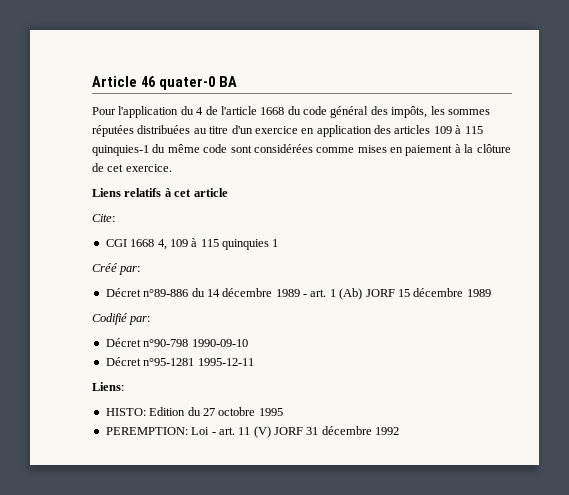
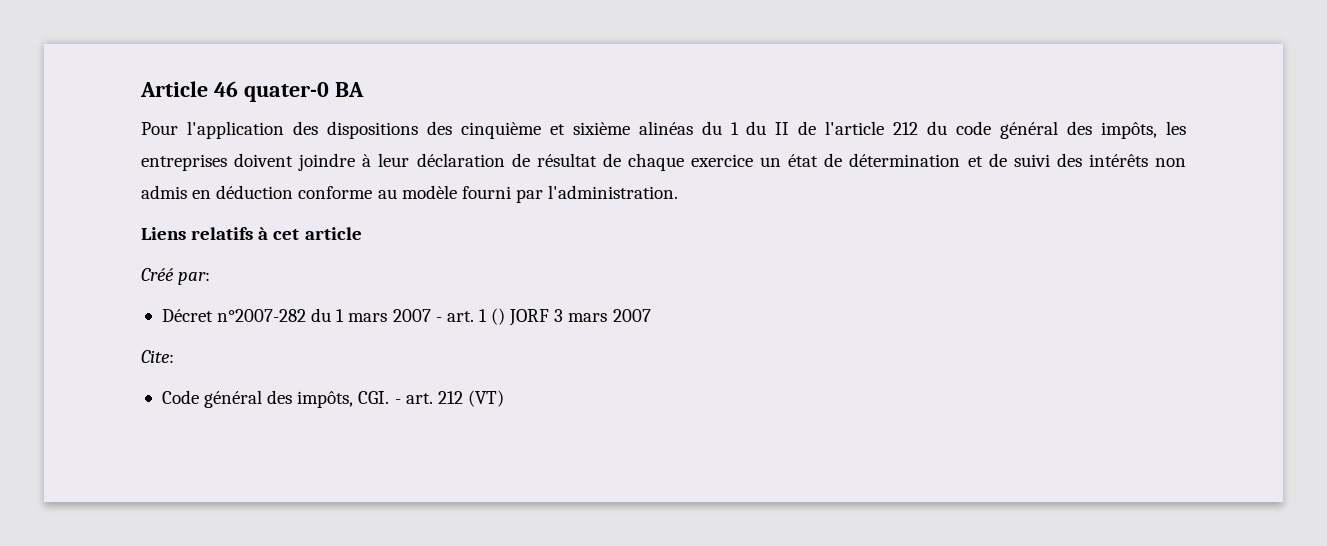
[180,106,204,115] du 4 -> [292,121,790,139] des dispositions des cinquième et sixième alinéas du 1 du II
[260,107,285,115] 1668 -> [893,122,919,135] 212
[447,109,490,115] [92,125,483,137] [92,144,511,156] [92,163,172,172] sommes réputées distribuées au titre d'un exercice en application des articles 109 à 115 quinquies-1 du même code sont considérées comme mises en paiement à la clôture de cet exercice. -> [141,153,1187,171] [141,185,679,203] entreprises doivent joindre à leur déclaration de résultat de chaque exercice un état de détermination et de suivi des intérêts non admis en déduction conforme au modèle fourni par l'administration.
[92,214,115,222] [105,238,279,250] [92,263,141,275] [105,288,491,300] [92,313,151,325] [105,338,248,347] [105,357,254,366] [92,382,124,391] [105,407,283,416] [105,426,400,438] Cite: // CGI 1668 4, 109 à 115 quinquies 1 // Créé par: // Décret n°89-886 du 14 décembre 1989 - art. 1 (Ab) JORF 15 décembre 1989 // Codifié par: // Décret n°90-798 1990-09-10 // Décret n°95-1281 1995-12-11 // Liens: // HISTO: Edition du 27 octobre 1995 // PEREMPTION: Loi - art. 11 (V) JORF 31 décembre 1992 -> [141,268,211,285] [161,308,651,326] [141,350,174,363] [161,390,504,408] Créé par: // Décret n°2007-282 du 1 mars 2007 - art. 1 () JORF 3 mars 2007 // Cite: // Code général des impôts, CGI. - art. 212 (VT)

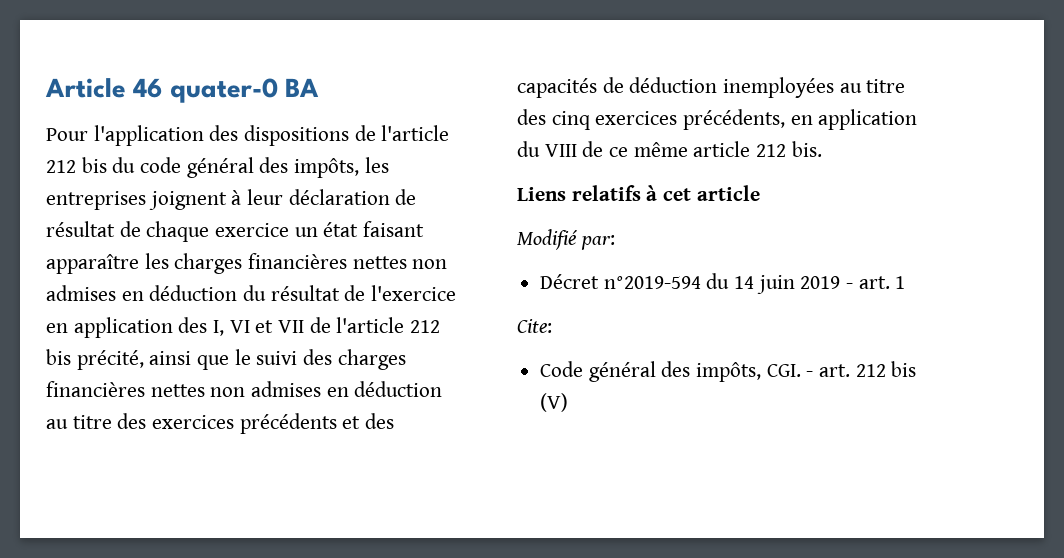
[426,121,919,139] des cinquième et sixième alinéas du 1 du II de l'article 212 -> [354,125,450,141] [46,157,107,173] de l'article 212 bis
[234,153,356,171] doivent joindre -> [148,191,227,210] joignent
[824,153,1187,167] [141,185,679,203] de détermination et de suivi des intérêts non admis en déduction conforme au modèle fourni par l'administration. -> [363,221,425,237] [46,253,448,274] [46,285,457,301] [46,317,441,338] [46,349,406,370] [46,381,443,397] [46,413,395,434] [517,77,906,98] [517,109,918,130] [517,141,822,157] faisant apparaître les charges financières nettes non admises en déduction du résultat de l'exercice en application des I, VI et VII de l'article 212 bis précité, ainsi que le suivi des charges financières nettes non admises en déduction au titre des exercices précédents et des capacités de déduction inemployées au titre des cinq exercices précédents, en application du VIII de ce même article 212 bis.
[141,268,174,281] Créé -> [517,229,577,250] Modifié
[217,308,651,326] n°2007-282 du 1 mars 2007 - art. 1 () JORF 3 mars 2007 -> [603,273,906,294] n°2019-594 du 14 juin 2019 - art. 1
[467,390,504,407] (VT) -> [891,361,917,377] [540,393,569,412] bis (V)

